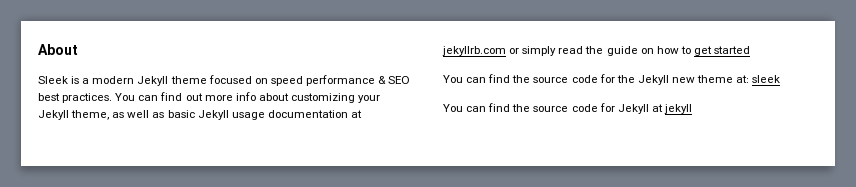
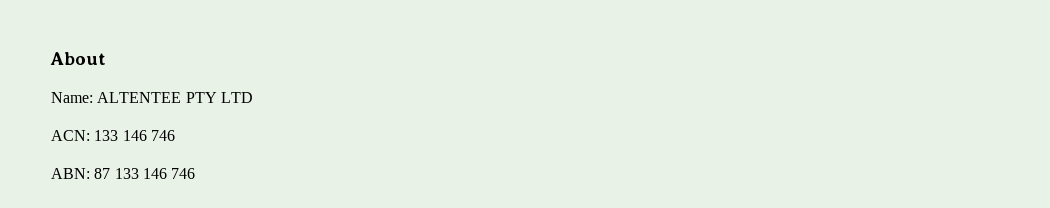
[38,75,411,86] [38,92,381,103] [38,110,362,120] [442,46,751,56] [443,74,781,85] [443,103,692,114] Sleek is a modern Jekyll theme focused on speed performance & SEO best practices. You can find out more info about customizing your Jekyll theme, as well as basic Jekyll usage documentation at jekyllrb.com or simply read the guide on how to get started // You can find the source code for the Jekyll new theme at: sleek // You can find the source code for Jekyll at jekyll -> [51,92,253,103] [51,130,175,141] [51,168,196,179] Name: ALTENTEE PTY LTD // ACN: 133 146 746 // ABN: 87 133 146 746

